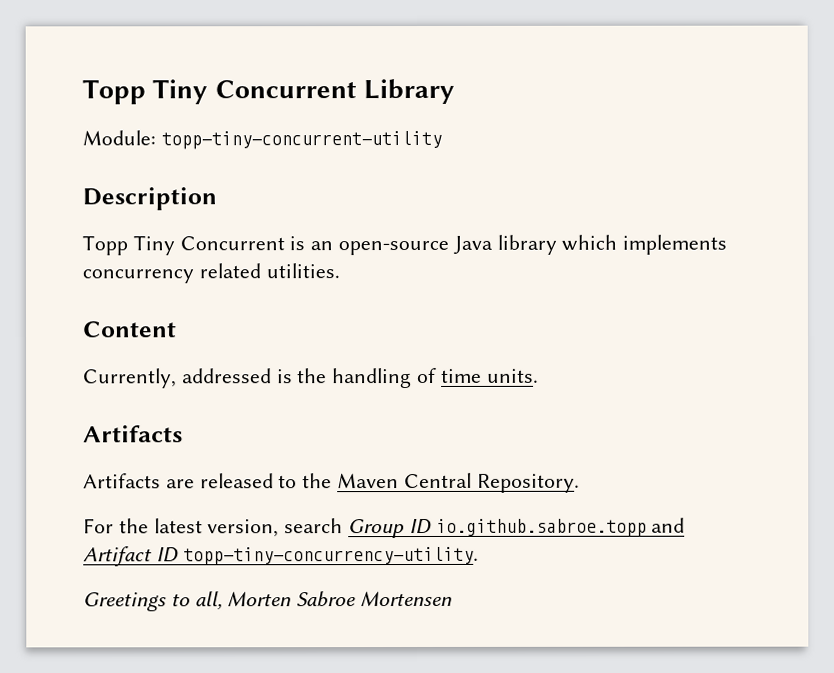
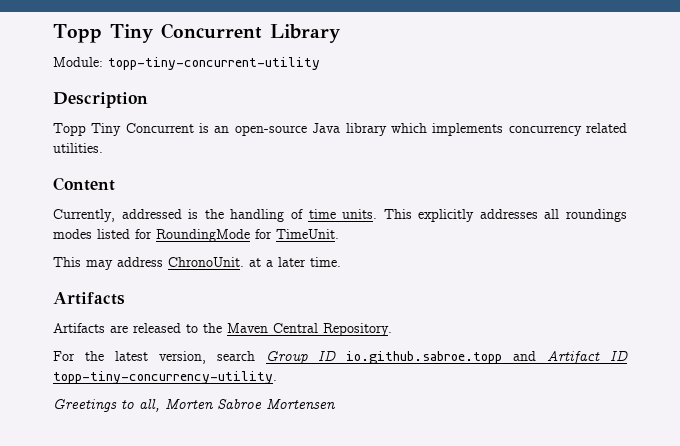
(539, 375) none -> [383,209,627,222] [53,229,339,242] [53,257,341,270] This explicitly addresses all roundings modes listed for RoundingMode for TimeUnit. // This may address ChronoUnit. at a later time.

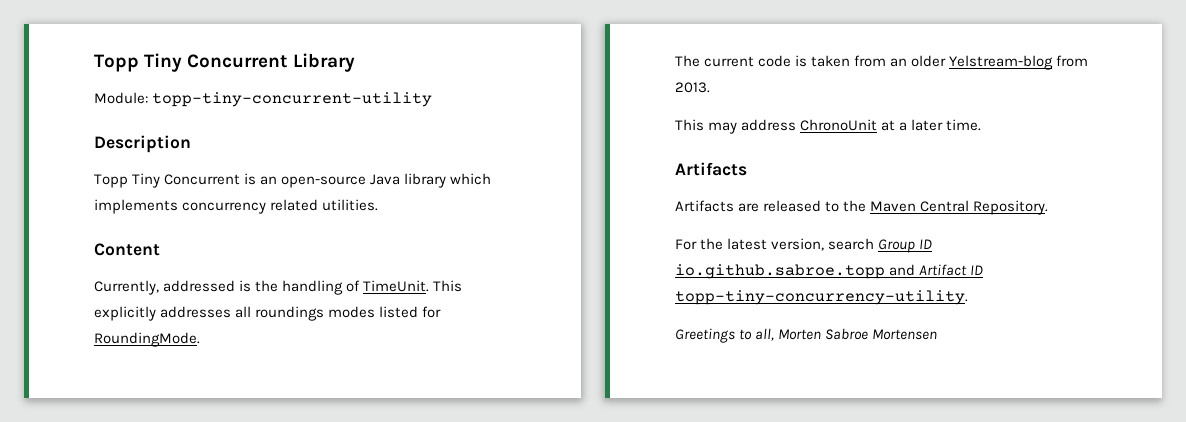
[308,209,378,219] time units. -> [363,280,430,292] TimeUnit.
[156,229,339,242] RoundingMode for TimeUnit. -> [94,332,200,347] [675,55,1089,70] [675,82,710,93] RoundingMode. // The current code is taken from an older Yelstream-blog from 2013.
[168,257,244,267] ChronoUnit. -> [800,119,878,131] ChronoUnit

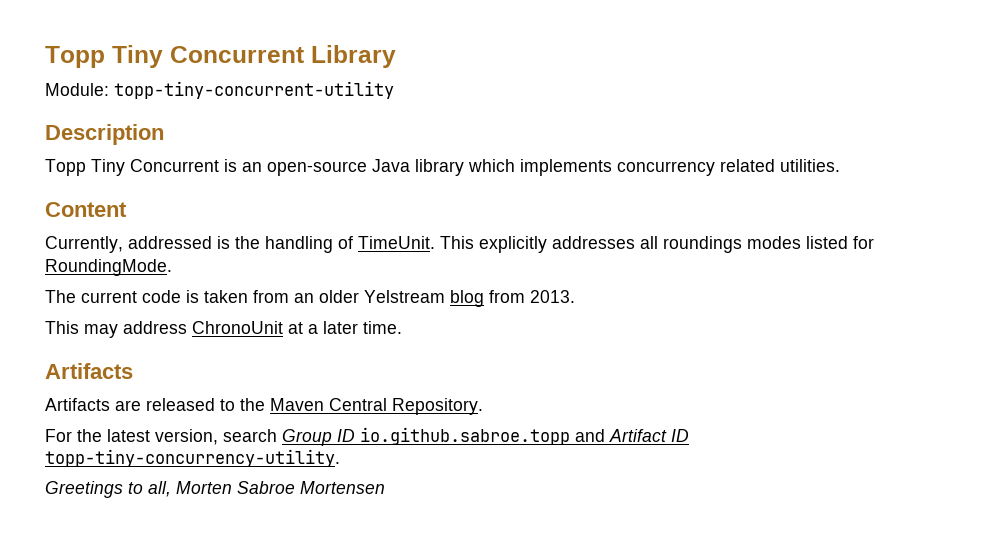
[949,55,1054,70] Yelstream-blog -> [364,290,484,307] Yelstream blog

